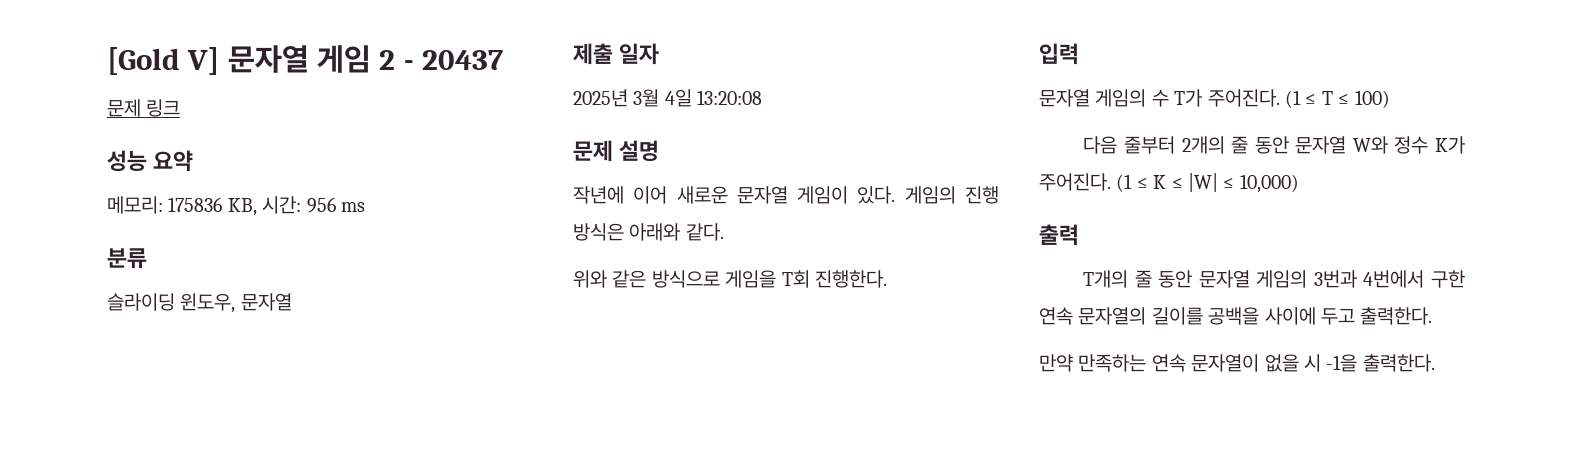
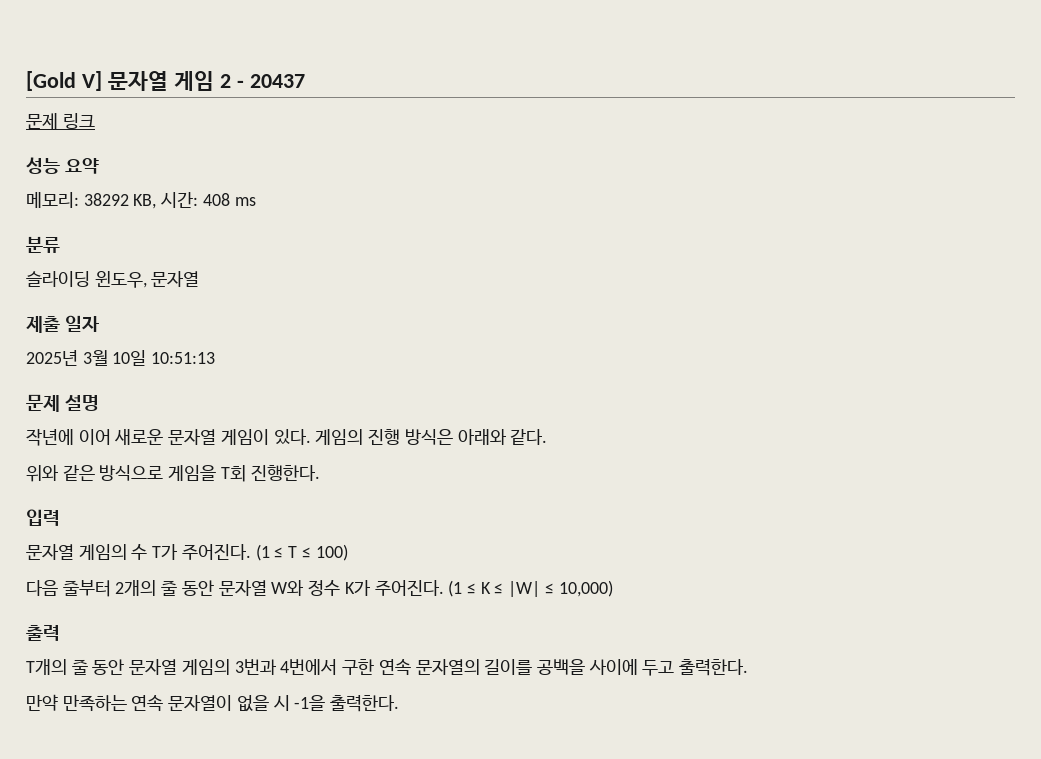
[168,197,223,212] 175836 -> [83,193,129,206] 38292
[306,197,336,213] 956 -> [202,193,230,206] 408
[664,89,763,107] 4일 13:20:08 -> [112,350,216,366] 10일 10:51:13

